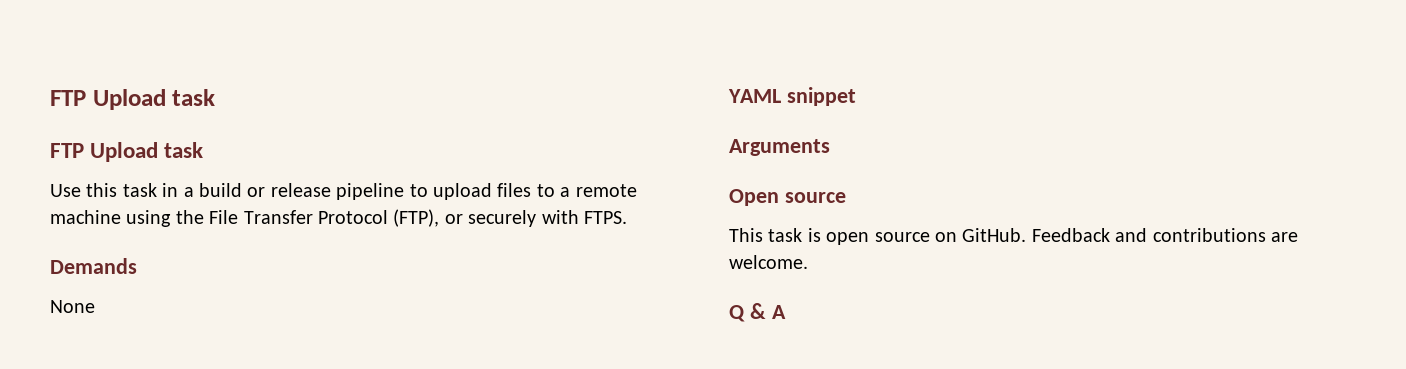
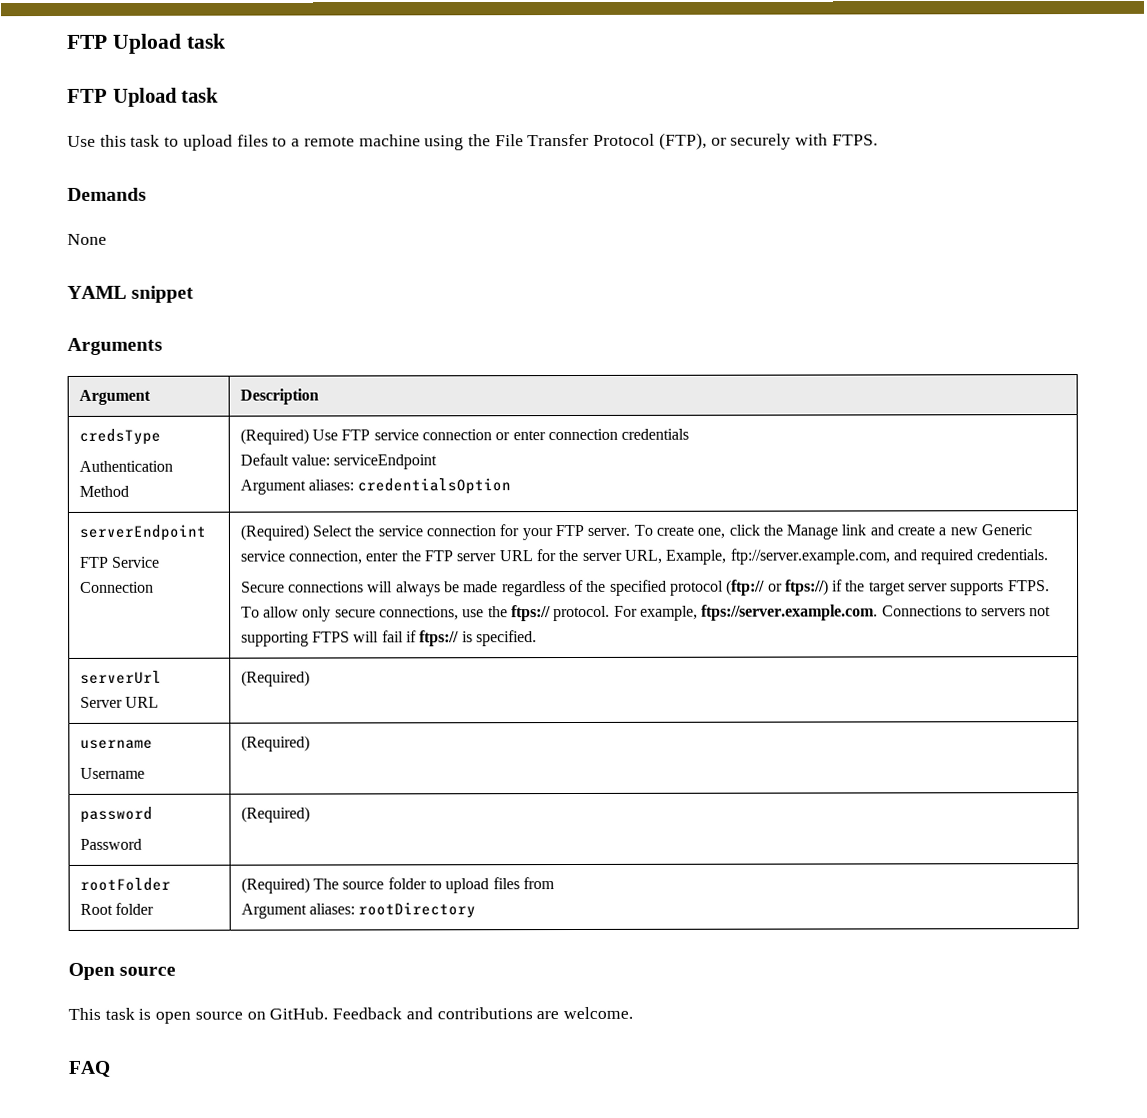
[162,183,405,200] in a build or release pipeline -> (161, 140) none
(830, 147) none -> [78,389,151,405] [239,388,319,405] [78,428,161,445] [78,460,173,472] [78,485,129,497] [239,428,690,445] [239,453,438,470] [239,478,512,495] [78,524,206,541] [78,556,160,568] [79,581,154,593] [239,524,1033,541] [239,548,1050,565] [240,579,1050,597] [240,604,1052,622] [240,630,537,647] [79,670,162,684] [79,696,159,708] [240,670,310,687] [79,739,153,749] [79,767,145,779] [240,735,310,752] [79,806,153,823] [79,838,142,850] [240,806,310,823] [79,877,171,891] [79,902,154,915] [240,877,555,894] [240,902,477,919] // Argument | Description // credsType // Authentication Method | (Required) Use FTP service connection or enter connection credentials // Default value: serviceEndpoint // Argument aliases: credentialsOption // serverEndpoint // FTP Service Connection | (Required) Select the service connection for your FTP server. To create one, click the Manage link and create a new Generic service connection, enter the FTP server URL for the server URL, Example, ftp://server.example.com, and required credentials. // Secure connections will always be made regardless of the specified protocol (ftp:// or ftps://) if the target server supports FTPS. To allow only secure connections, use the ftps:// protocol. For example, ftps://server.example.com. Connections to servers not supporting FTPS will fail if ftps:// is specified. // serverUrl // Server URL | (Required) // username // Username | (Required) // password // Password | (Required) // rootFolder // Root folder | (Required) The source folder to upload files from // Argument aliases: rootDirectory
[729,303,786,322] Q & A -> [68,1060,110,1077] FAQ

